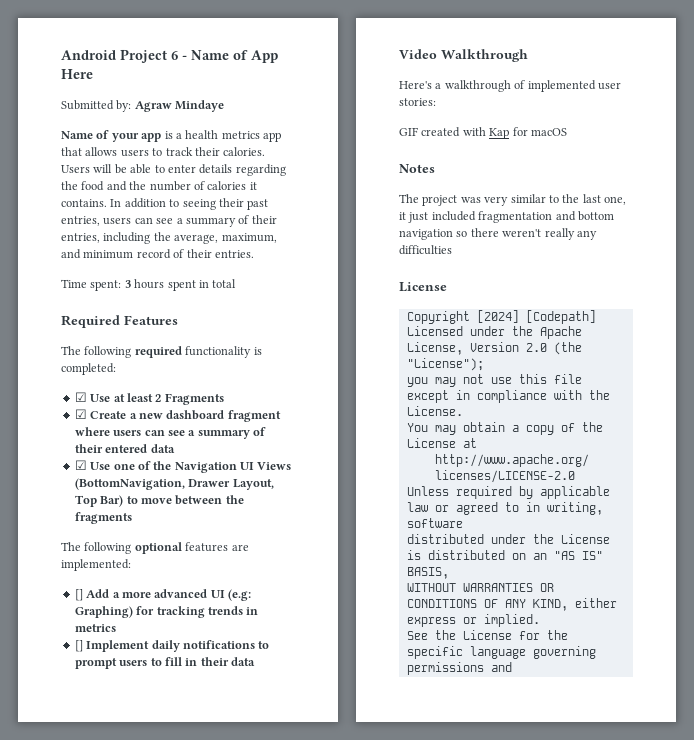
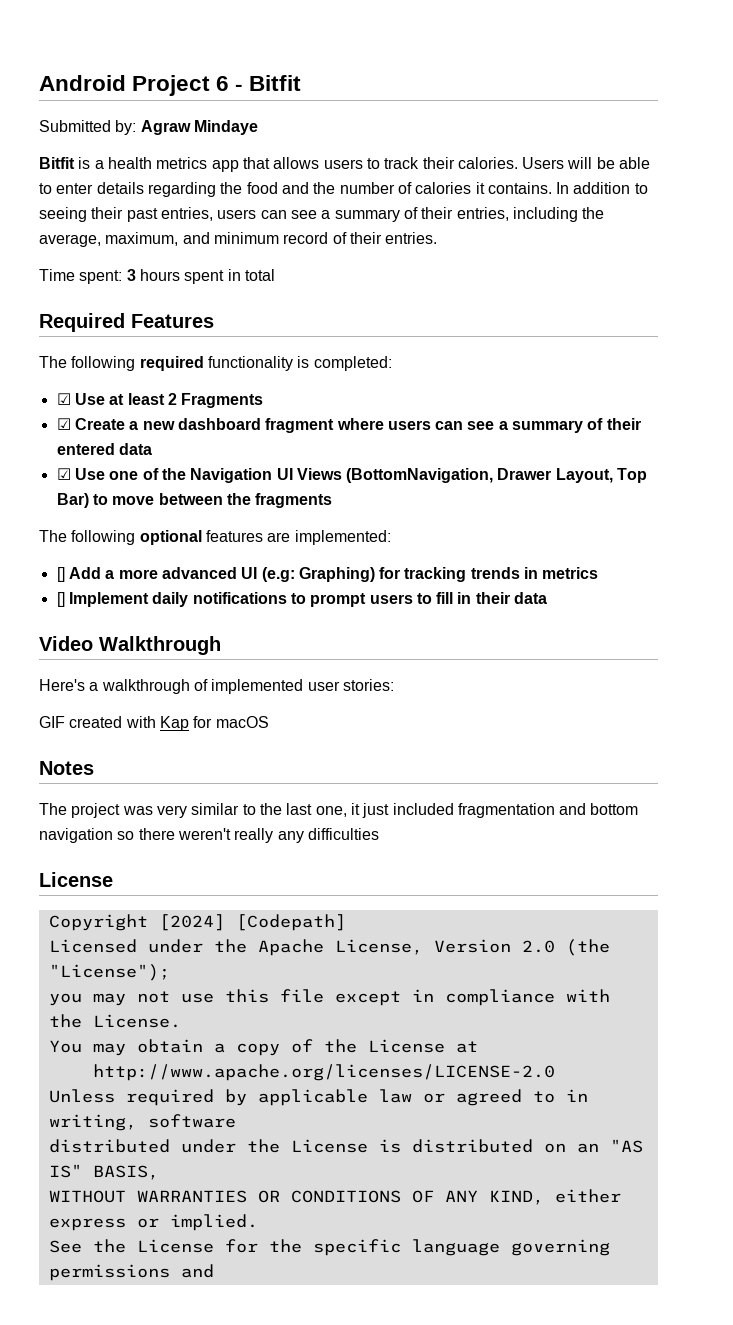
[191,50,278,63] [61,69,93,79] Name of App Here -> [249,75,302,91] Bitfit
[61,130,162,142] Name of your app -> [39,157,75,169] Bitfit

